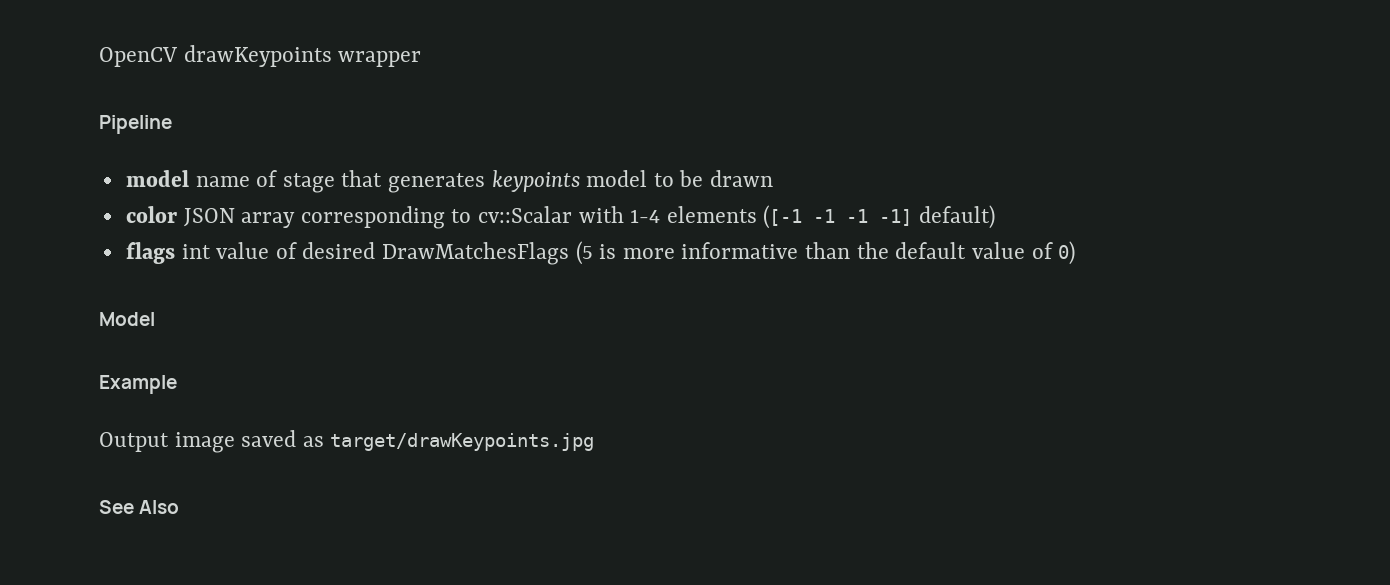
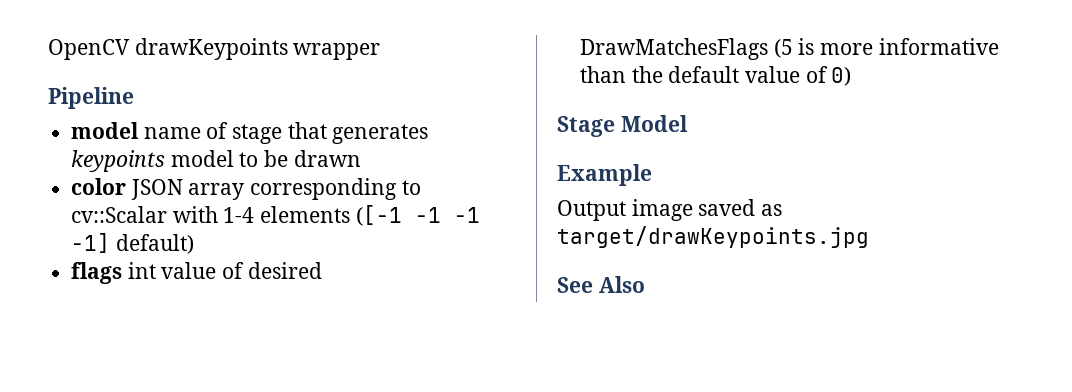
(1076, 253) none -> [557,116,615,137] Stage

